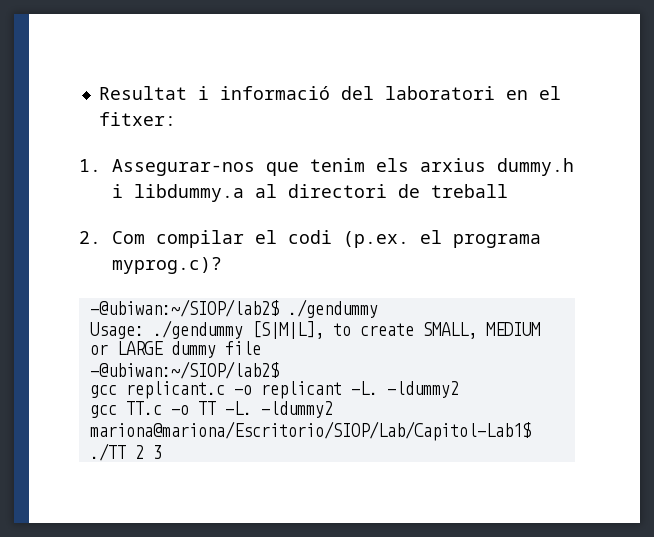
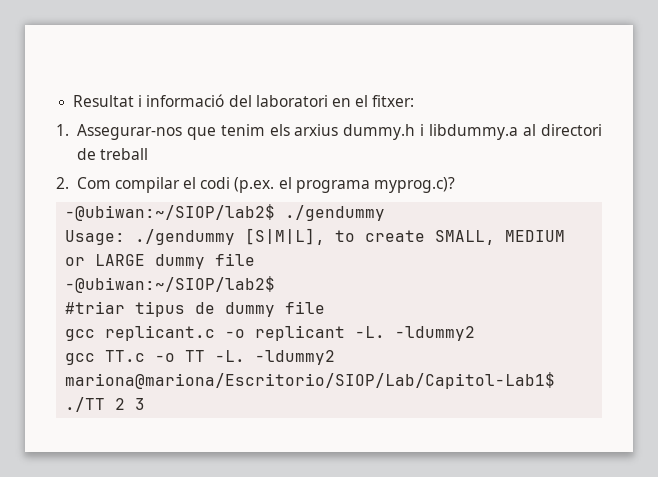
(279, 370) none -> [65,301,326,317] // #triar tipus de dummy file

